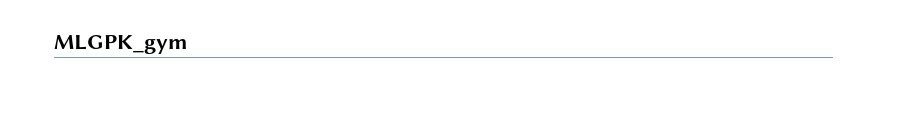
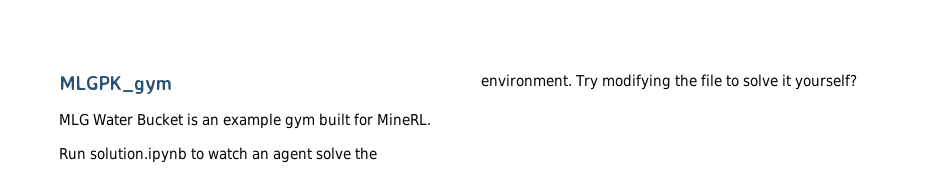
(188, 44) none -> [59,113,431,129] [59,147,377,163] [481,74,857,90] // MLG Water Bucket is an example gym built for MineRL. // Run solution.ipynb to watch an agent solve the environment. Try modifying the file to solve it yourself?

